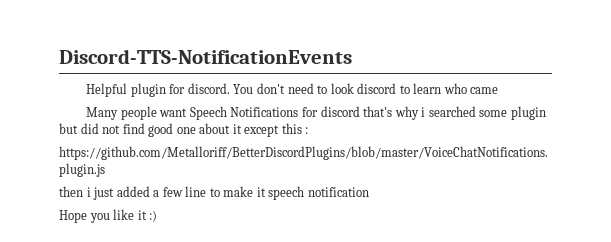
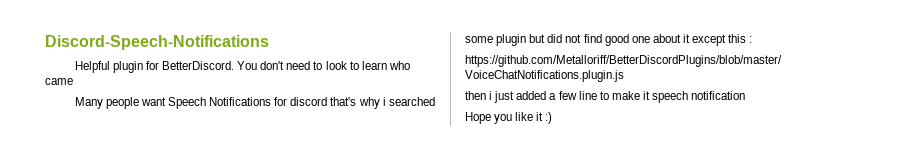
[59,49,352,64] Discord-TTS-NotificationEvents -> [45,35,269,50] Discord-Speech-Notifications
[187,83,230,94] discord. -> [162,61,235,70] BetterDiscord.
[357,83,397,94] discord -> (347, 65) none

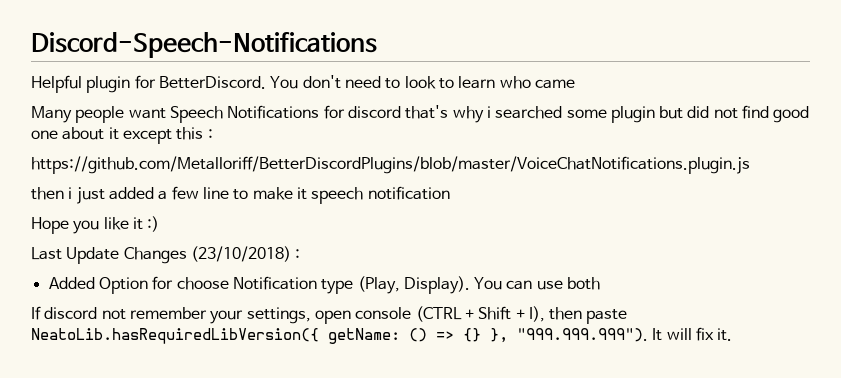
(553, 118) none -> [31,246,301,264] [48,276,601,294] [31,306,628,324] [31,327,733,344] // Last Update Changes (23/10/2018) : // Added Option for choose Notification type (Play, Display). You can use both // If discord not remember your settings, open console (CTRL + Shift + I), then paste NeatoLib.hasRequiredLibVersion({ getName: () => {} }, "999.999.999"). It will fix it.

